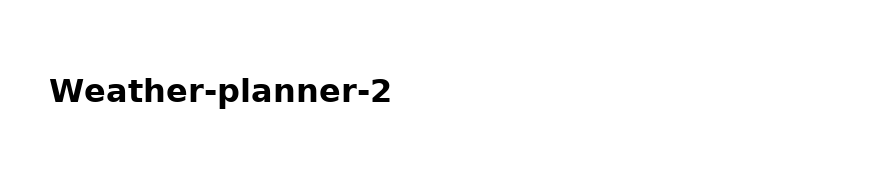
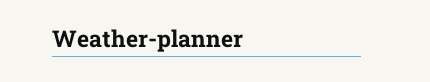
[49,78,392,109] Weather-planner-2 -> [52,29,243,52] Weather-planner

